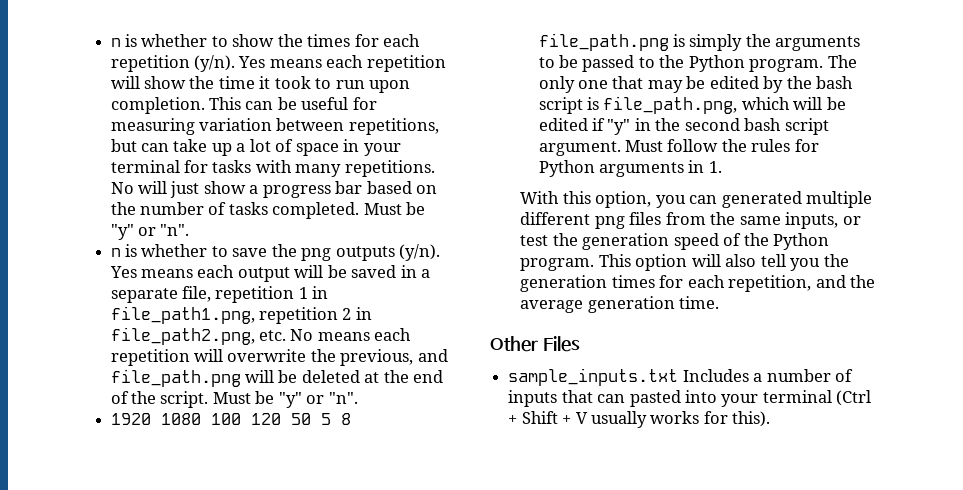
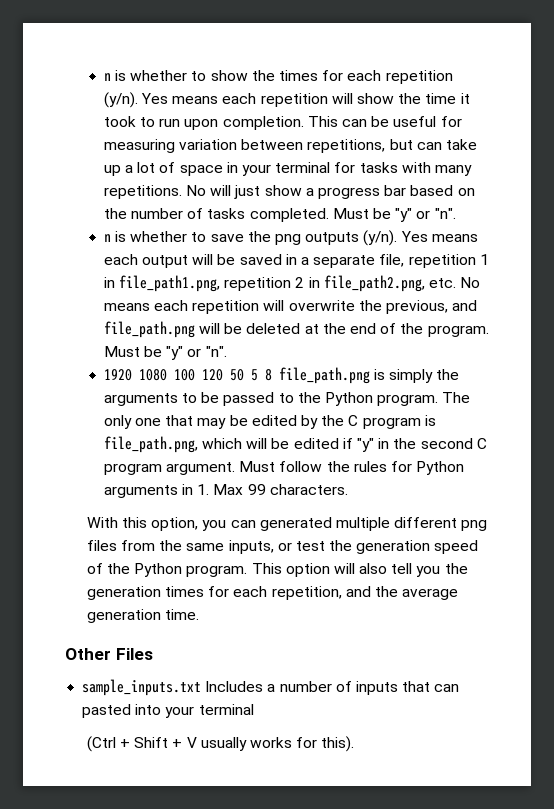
[160,391,209,408] script. -> [427,325,489,337] program.
[816,76,854,89] [538,97,583,114] bash script -> [348,415,421,429] C program
[744,118,829,135] bash script -> [476,438,487,449] [103,463,162,475] C program
(722, 167) none -> [213,484,348,495] Max 99 characters.
(832, 396) none -> (254, 709) //

